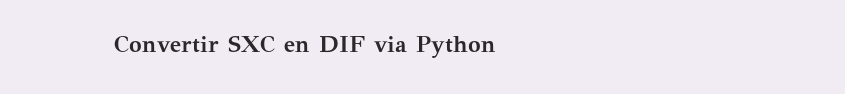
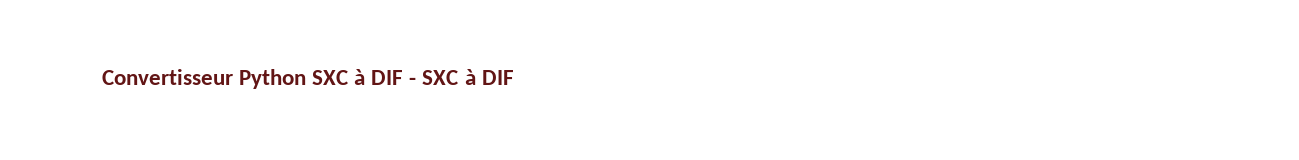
[114,35,496,58] Convertir SXC en DIF via Python -> [102,69,514,89] Convertisseur Python SXC à DIF - SXC à DIF

